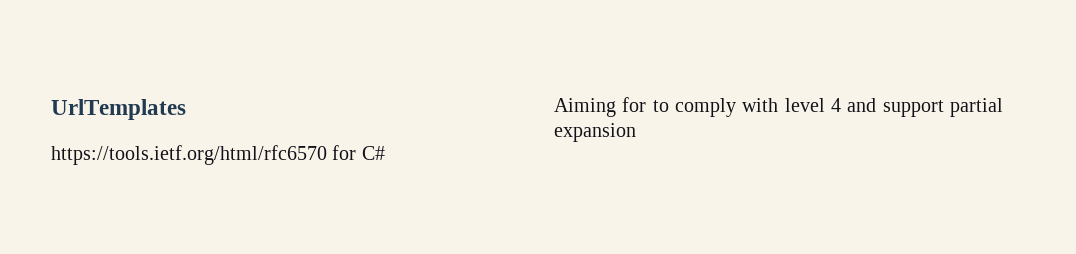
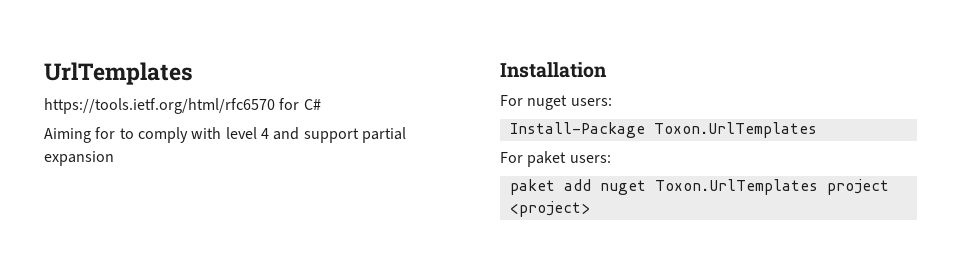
(636, 132) none -> [500,62,607,78] [500,95,612,110] [509,122,817,138] [500,151,611,167] [509,179,889,195] [509,201,590,217] // Installation // For nuget users: // Install-Package Toxon.UrlTemplates // For paket users: // paket add nuget Toxon.UrlTemplates project <project>

